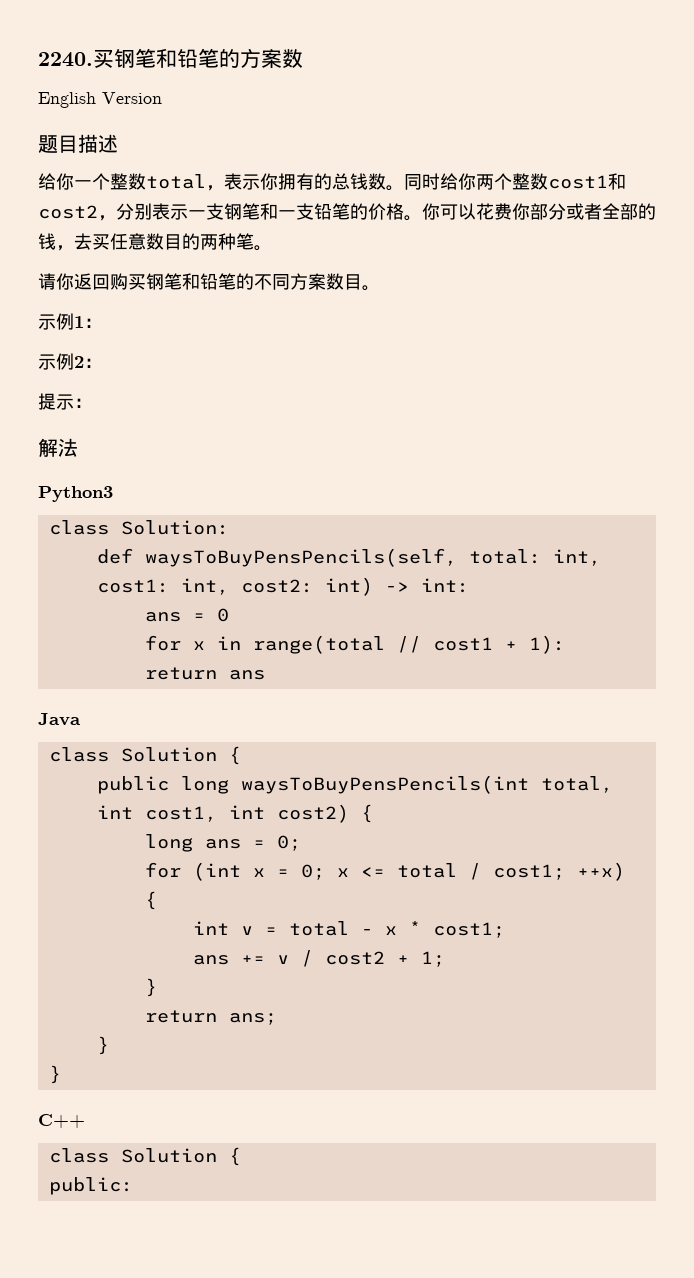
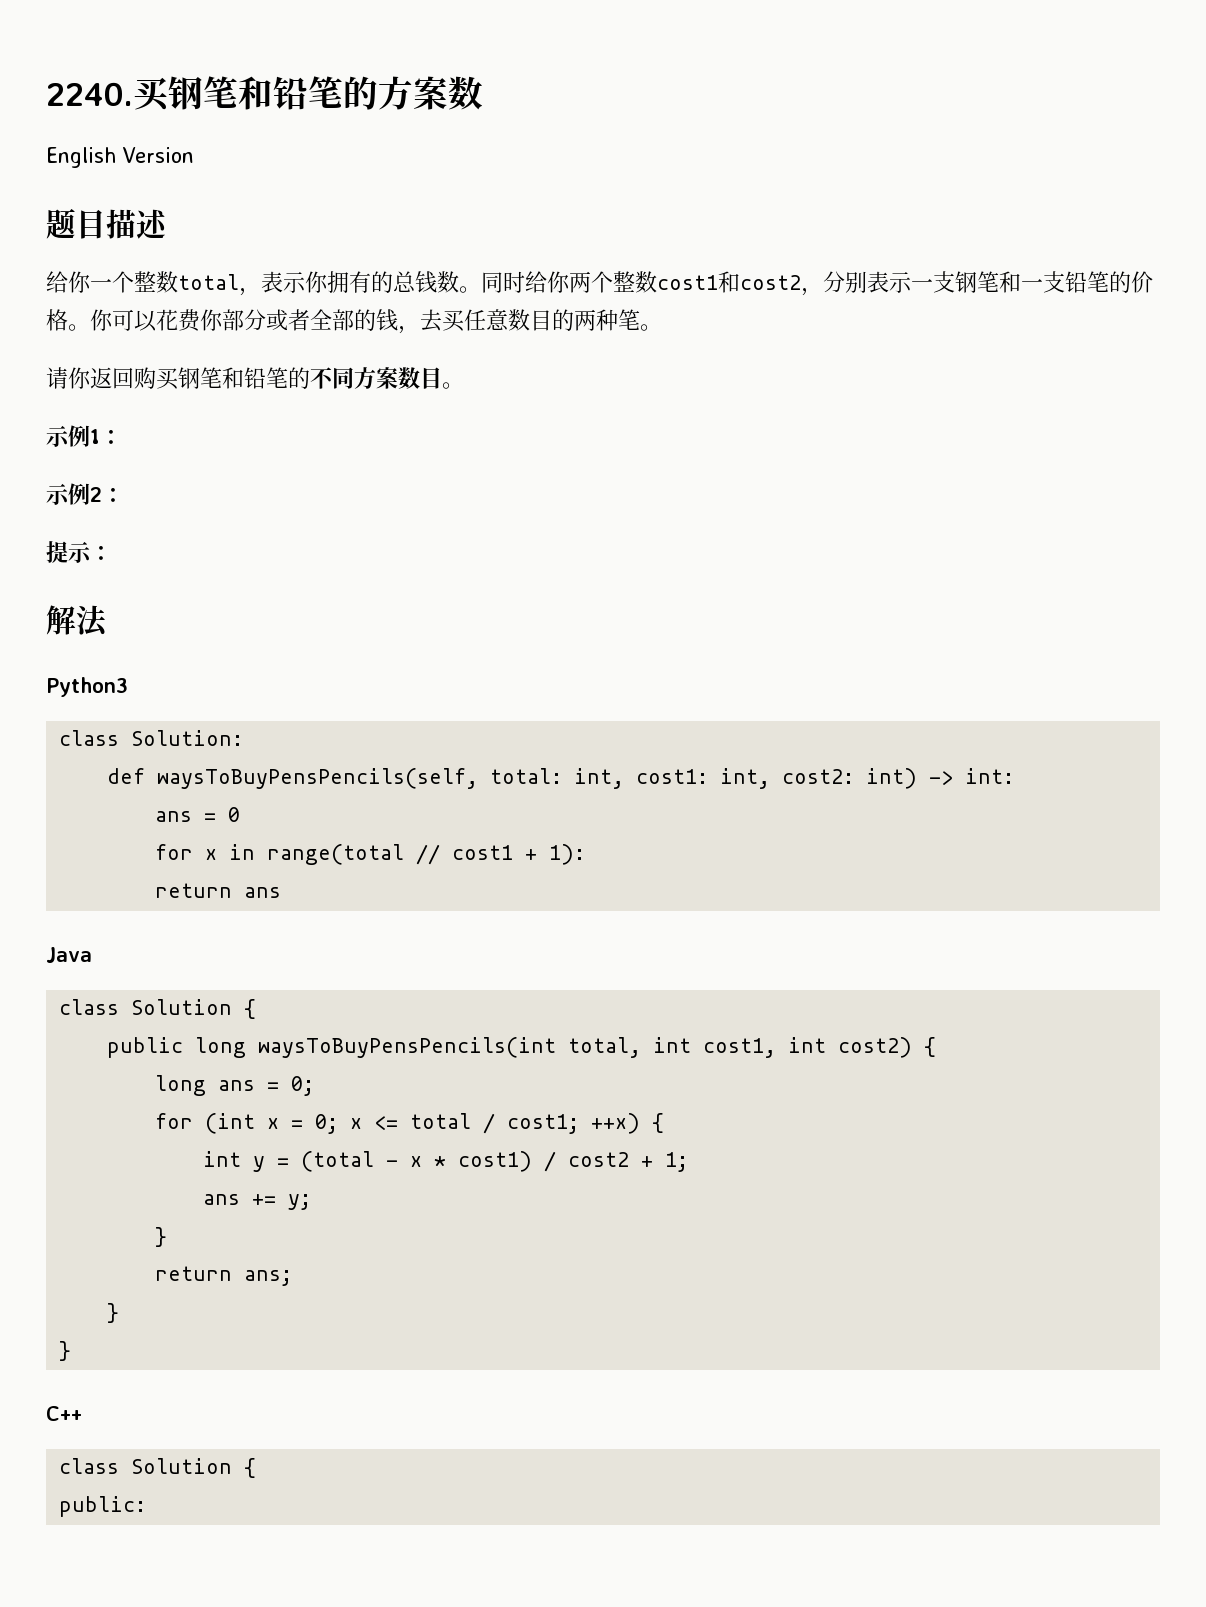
[240,921,505,938] [192,955,289,965] v = total - x * cost1; // ans += v -> [253,1151,533,1172] y = (total - x * cost1)
(445, 959) none -> [203,1194,312,1210] // ans += y;

